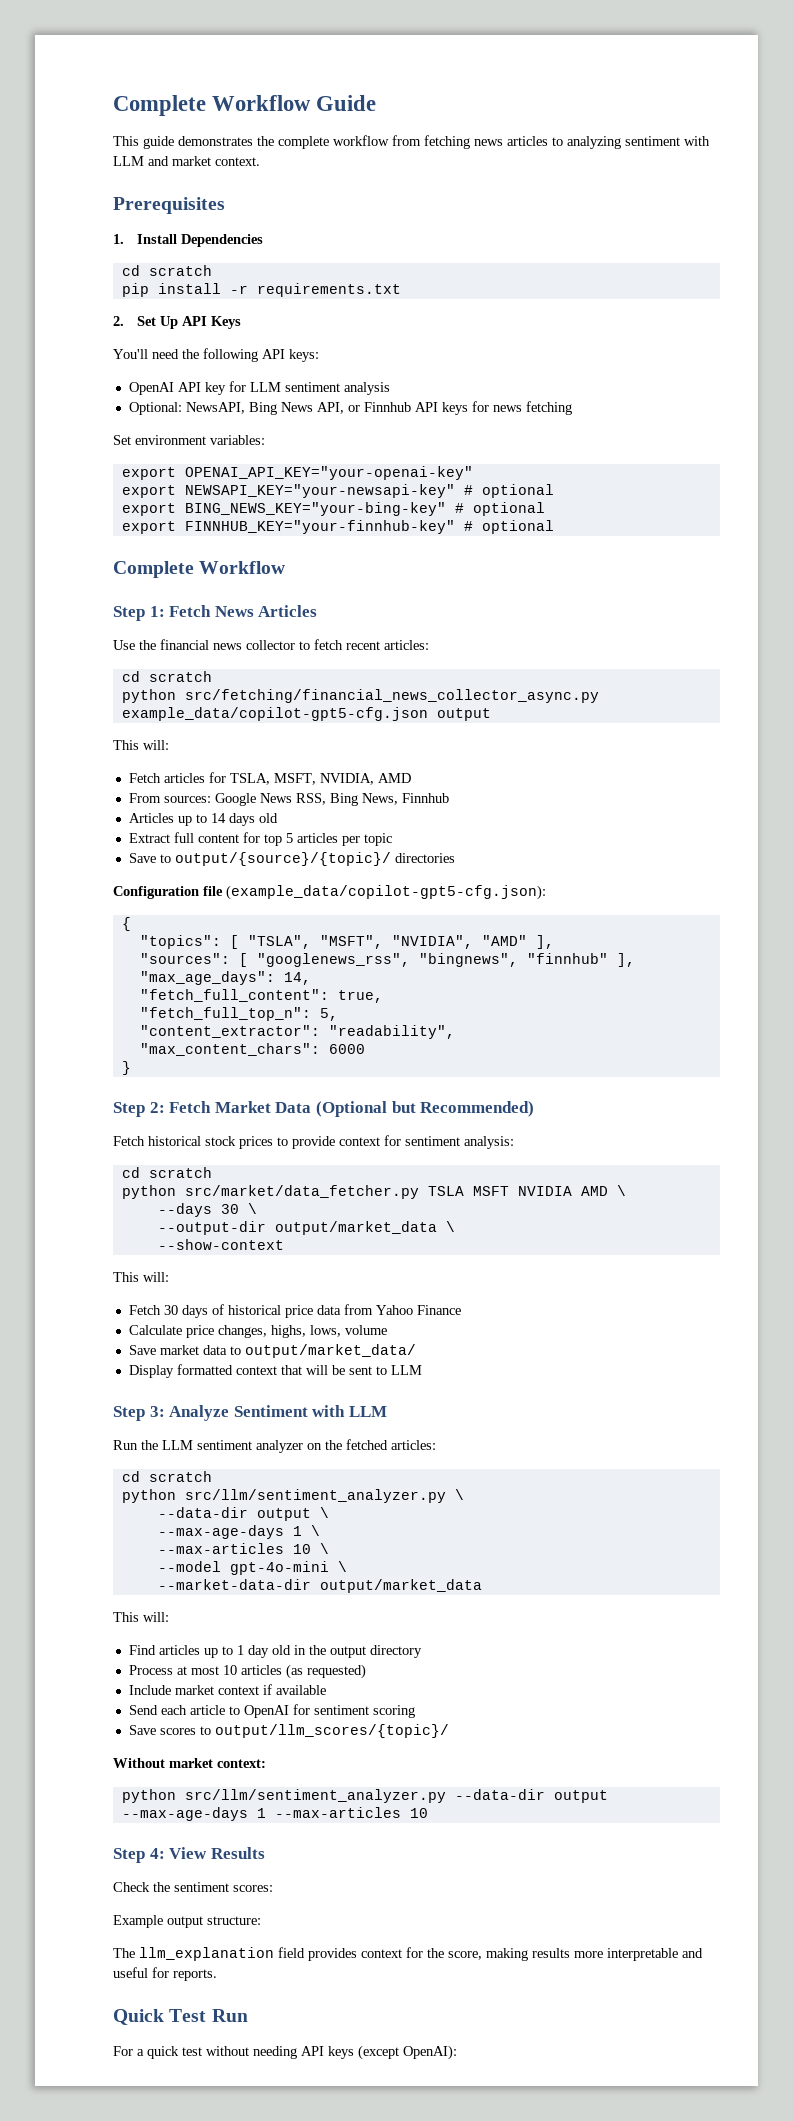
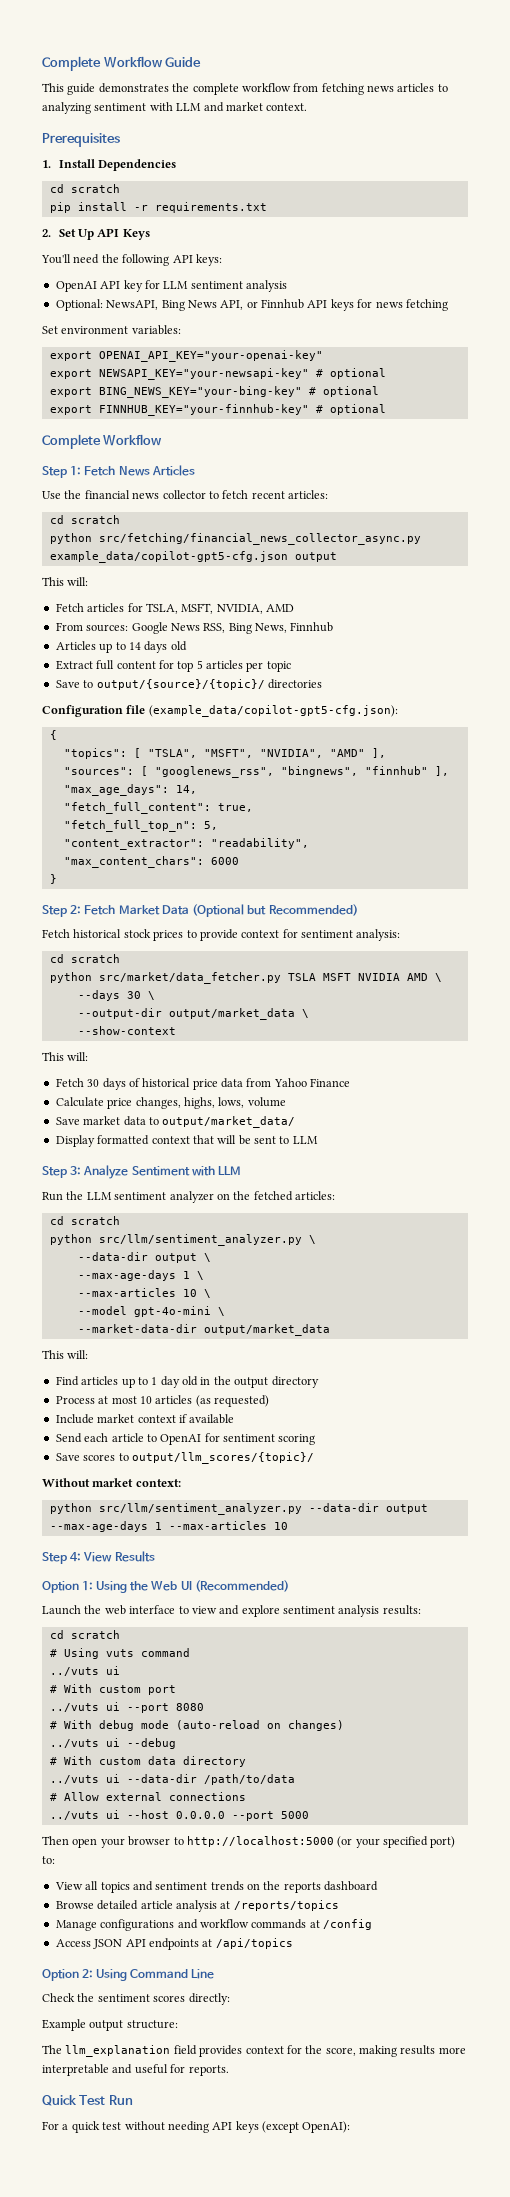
(265, 1853) none -> [42,1580,289,1593] [42,1605,421,1617] [49,1630,120,1639] [49,1648,190,1659] [49,1666,120,1676] [49,1684,176,1695] [49,1702,204,1713] [49,1720,344,1731] [49,1738,176,1749] [49,1756,246,1767] [49,1774,295,1785] [49,1792,246,1801] [49,1810,309,1821] [42,1836,456,1848] [42,1856,55,1864] [54,1881,379,1893] [55,1900,339,1912] [55,1919,372,1931] [55,1938,293,1950] [42,1969,215,1981] // Option 1: Using the Web UI (Recommended) // Launch the web interface to view and explore sentiment analysis results: // cd scratch // # Using vuts command // ../vuts ui // # With custom port // ../vuts ui --port 8080 // # With debug mode (auto-reload on changes) // ../vuts ui --debug // # With custom data directory // ../vuts ui --data-dir /path/to/data // # Allow external connections // ../vuts ui --host 0.0.0.0 --port 5000 // Then open your browser to http://localhost:5000 (or your specified port) to: // View all topics and sentiment trends on the reports dashboard // Browse detailed article analysis at /reports/topics // Manage configurations and workflow commands at /config // Access JSON API endpoints at /api/topics // Option 2: Using Command Line
[233,1885,273,1892] scores: -> [153,1993,230,2005] scores directly:

